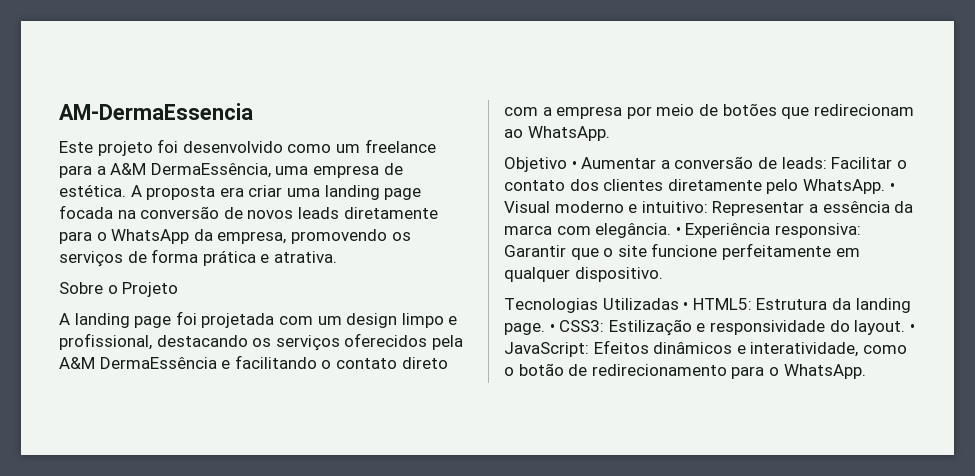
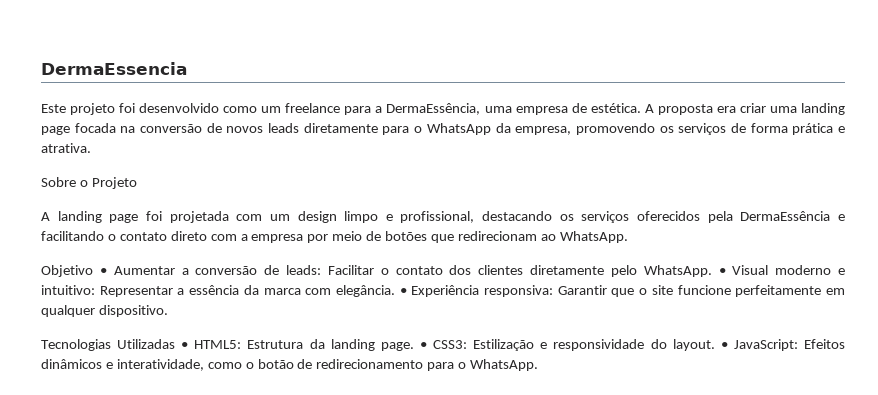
[59,103,253,120] AM-DermaEssencia -> [41,62,187,75] DermaEssencia
[110,163,147,175] A&M -> (383, 109) none
[59,357,95,369] A&M -> (733, 217) none

